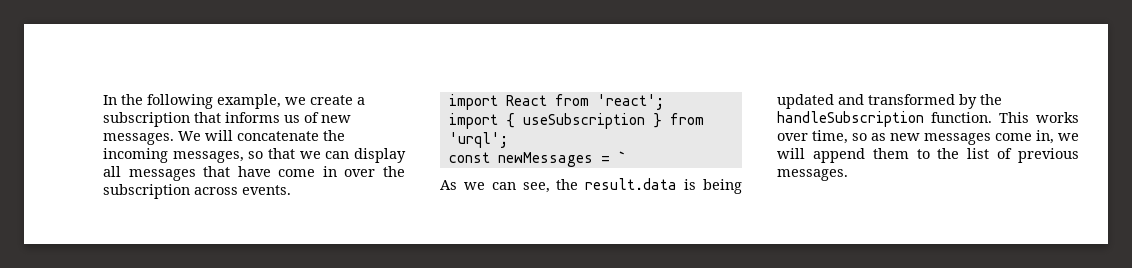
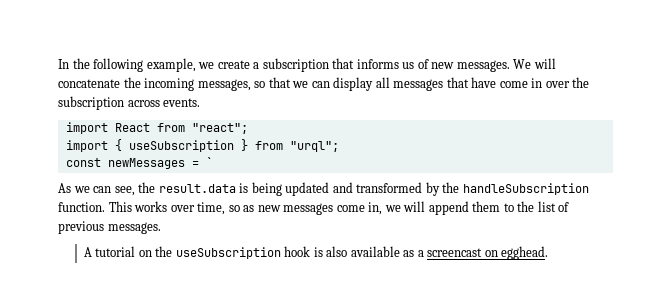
[596,94,664,110] 'react'; -> [191,123,248,134] "react";
[448,132,508,148] 'urql'; -> [289,141,339,152] "urql";
(848, 175) none -> [83,246,549,260] // A tutorial on the useSubscription hook is also available as a screencast on egghead.

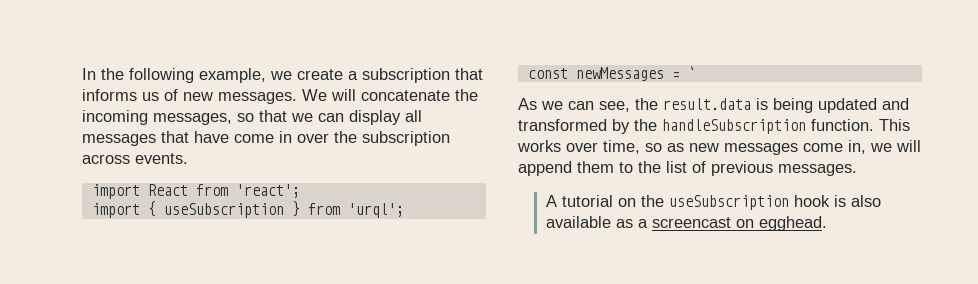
[191,123,248,134] "react"; -> [235,184,300,198] 'react';
[289,141,339,152] "urql"; -> [347,203,404,218] 'urql';

